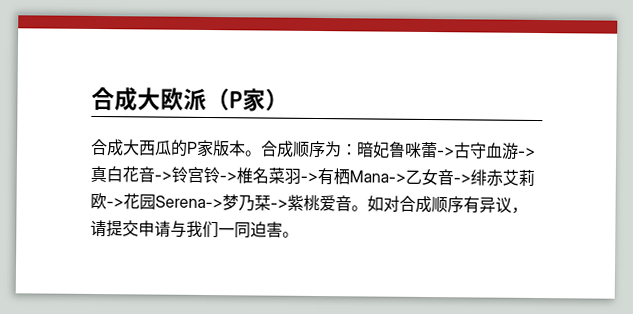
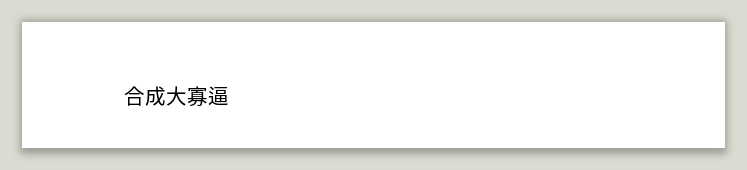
[91,86,289,112] [91,138,536,160] [90,165,535,187] [90,192,528,214] [90,219,299,239] 合成大欧派（P家） // 合成大西瓜的P家版本。合成顺序为：暗妃鲁咪蕾->古守血游->真白花音->铃宫铃->椎名菜羽->有栖Mana->乙女音->绯赤艾莉欧->花园Serena->梦乃栞->紫桃爱音。如对合成顺序有异议，请提交申请与我们一同迫害。 -> [124,86,229,107] 合成大寡逼

